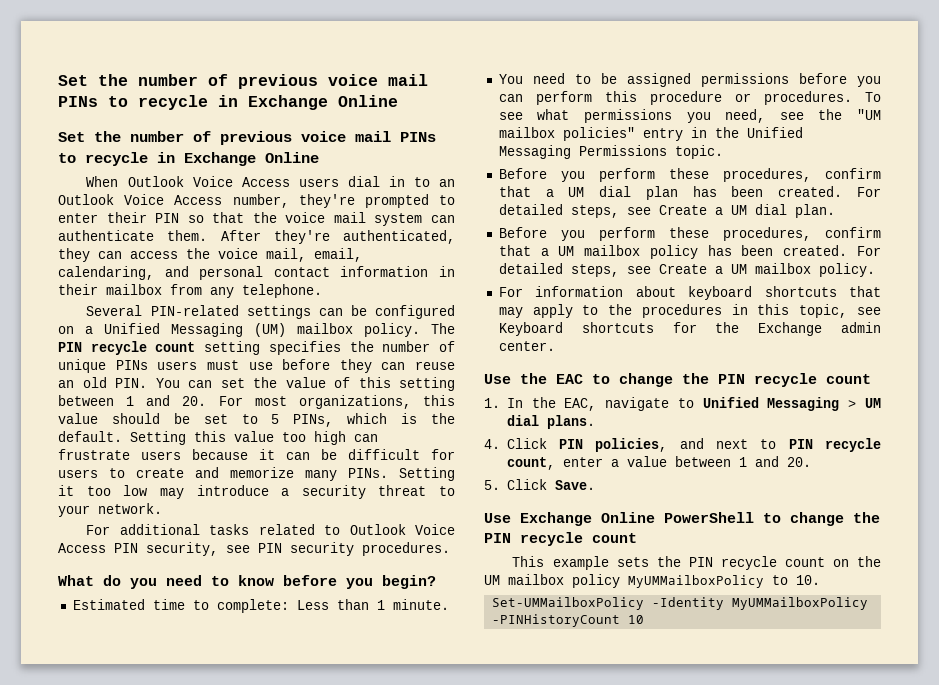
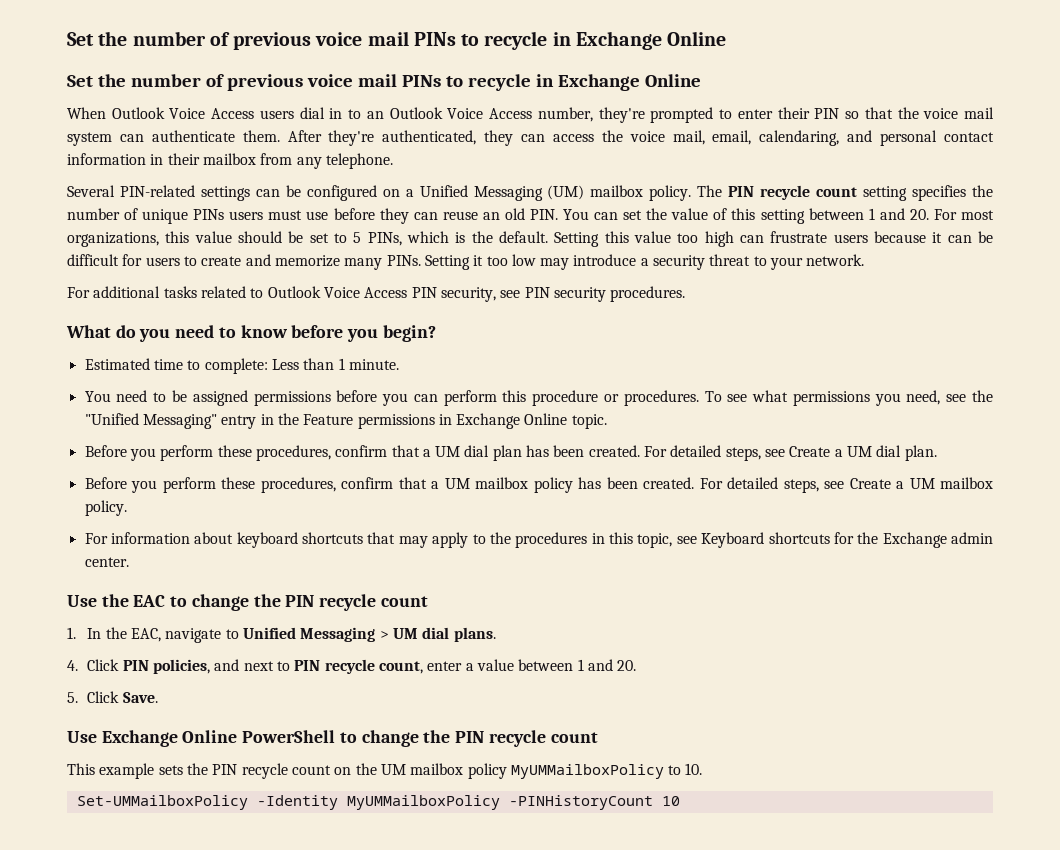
[857,109,881,120] [498,127,803,141] [498,145,667,159] "UM mailbox policies" entry in the Unified Messaging Permissions -> [84,413,568,429] "Unified Messaging" entry in the Feature permissions in Exchange Online

